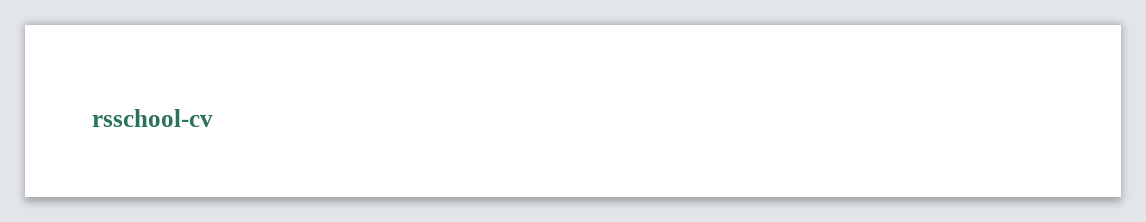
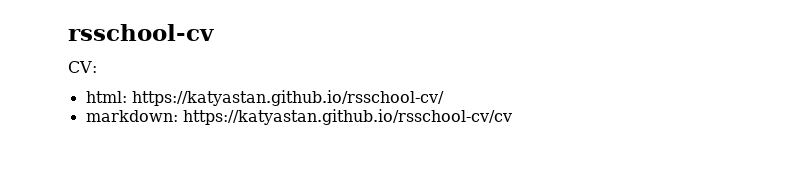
(213, 118) none -> [68,61,97,73] [85,90,444,106] [85,109,512,125] // CV: // html: https://katyastan.github.io/rsschool-cv/ // markdown: https://katyastan.github.io/rsschool-cv/cv

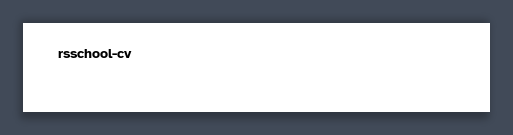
[68,61,97,73] [85,90,444,106] [85,109,512,125] // CV: // html: https://katyastan.github.io/rsschool-cv/ // markdown: https://katyastan.github.io/rsschool-cv/cv -> (132, 53) none

